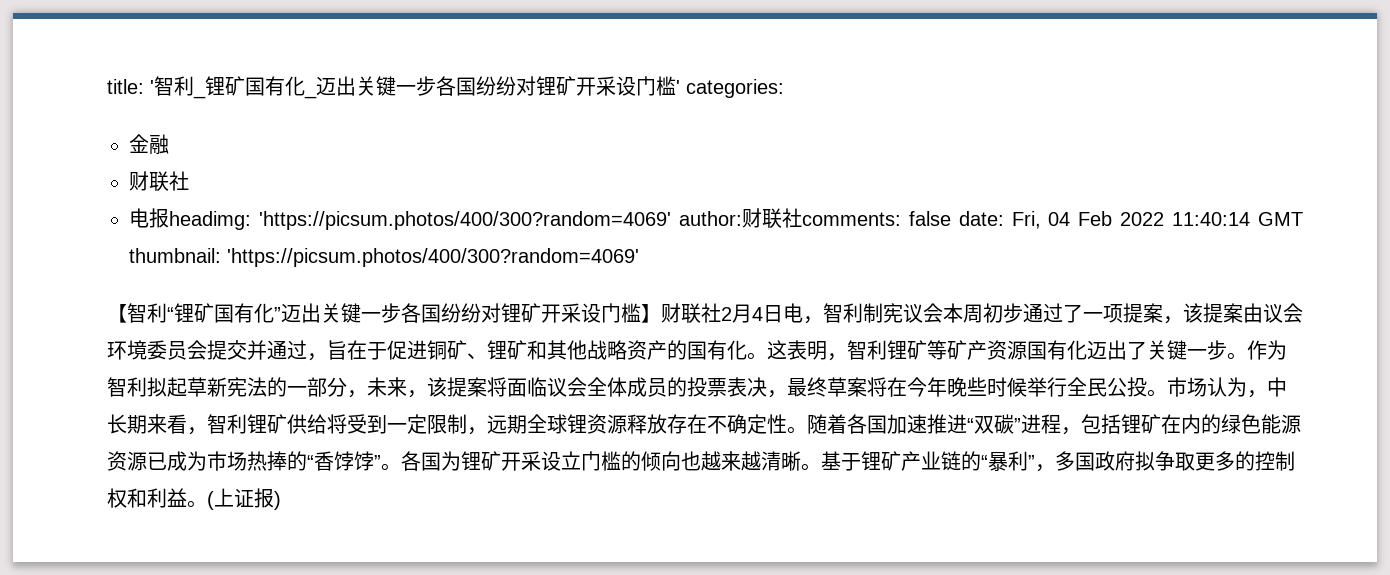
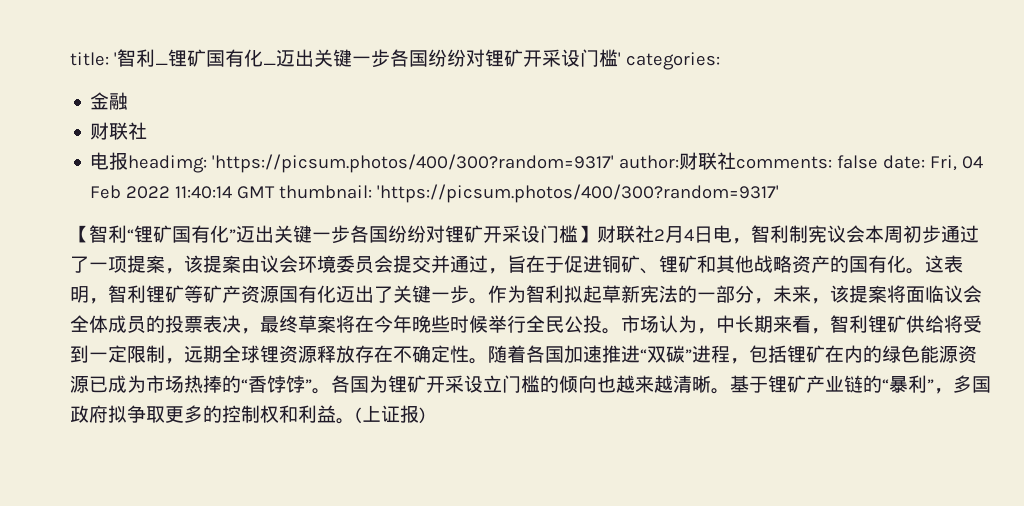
[258,211,671,230] 'https://picsum.photos/400/300?random=4069' -> [212,154,615,173] 'https://picsum.photos/400/300?random=9317'
[227,248,639,267] 'https://picsum.photos/400/300?random=4069' -> [377,184,780,203] 'https://picsum.photos/400/300?random=9317'

